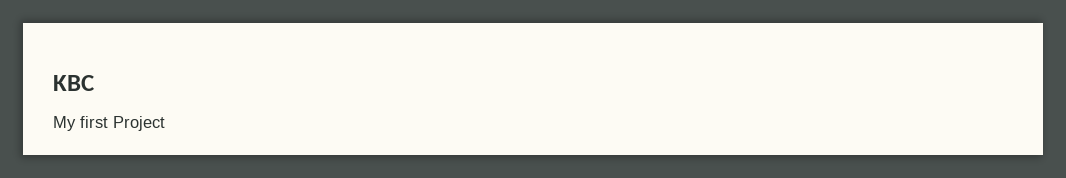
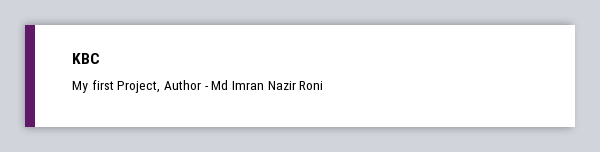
[113,116,165,131] Project -> [117,80,324,93] Project, Author - Md Imran Nazir Roni

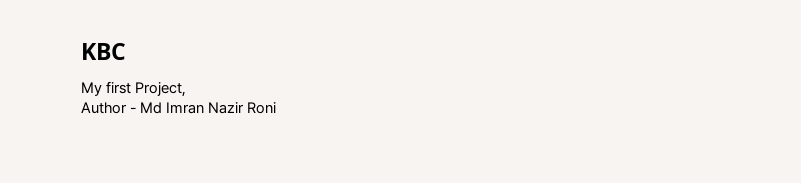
(161, 87) none -> (187, 89) //

